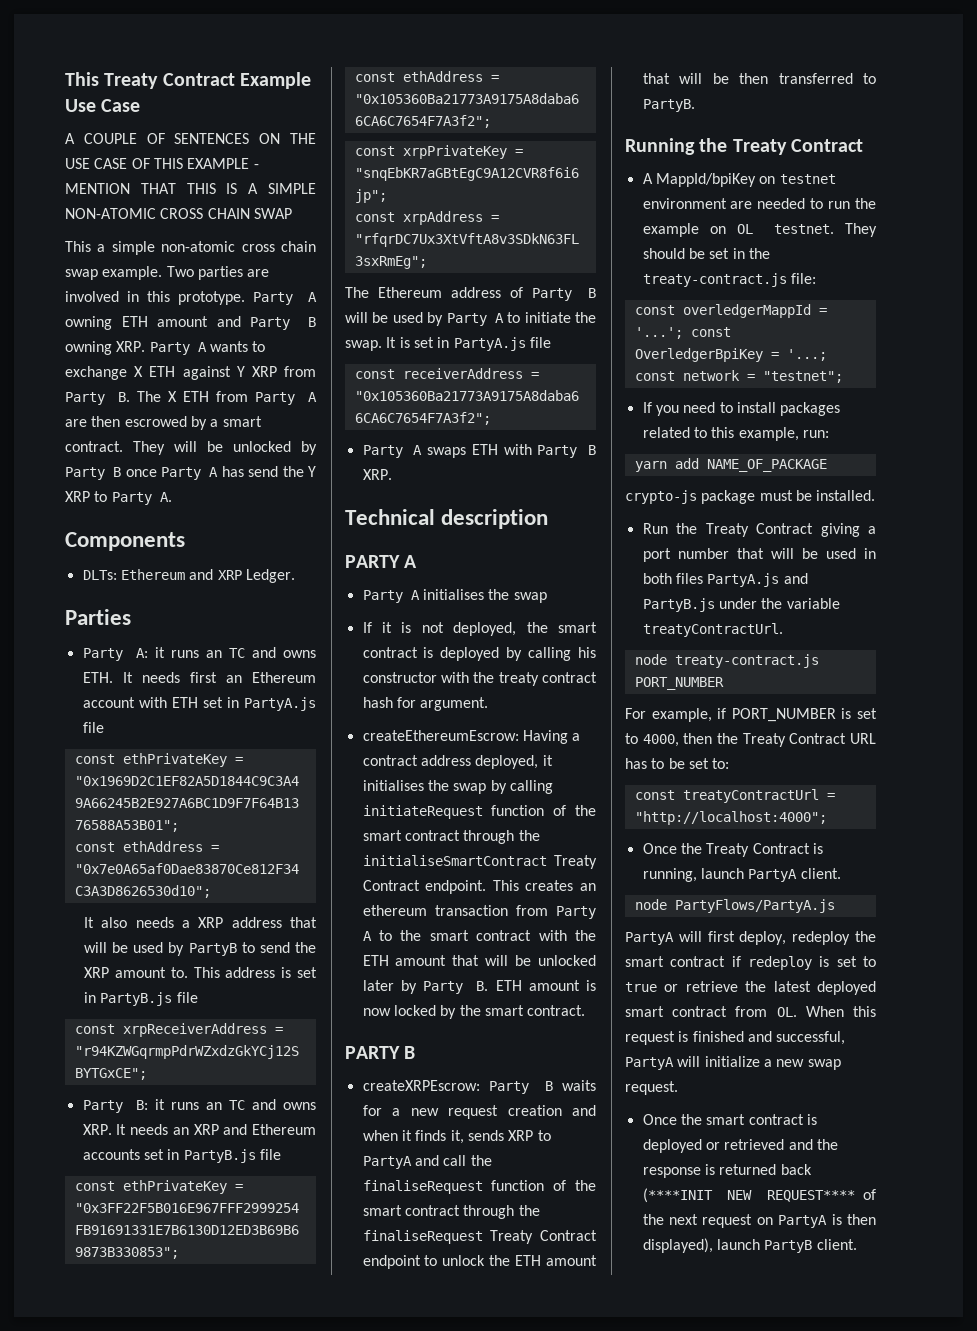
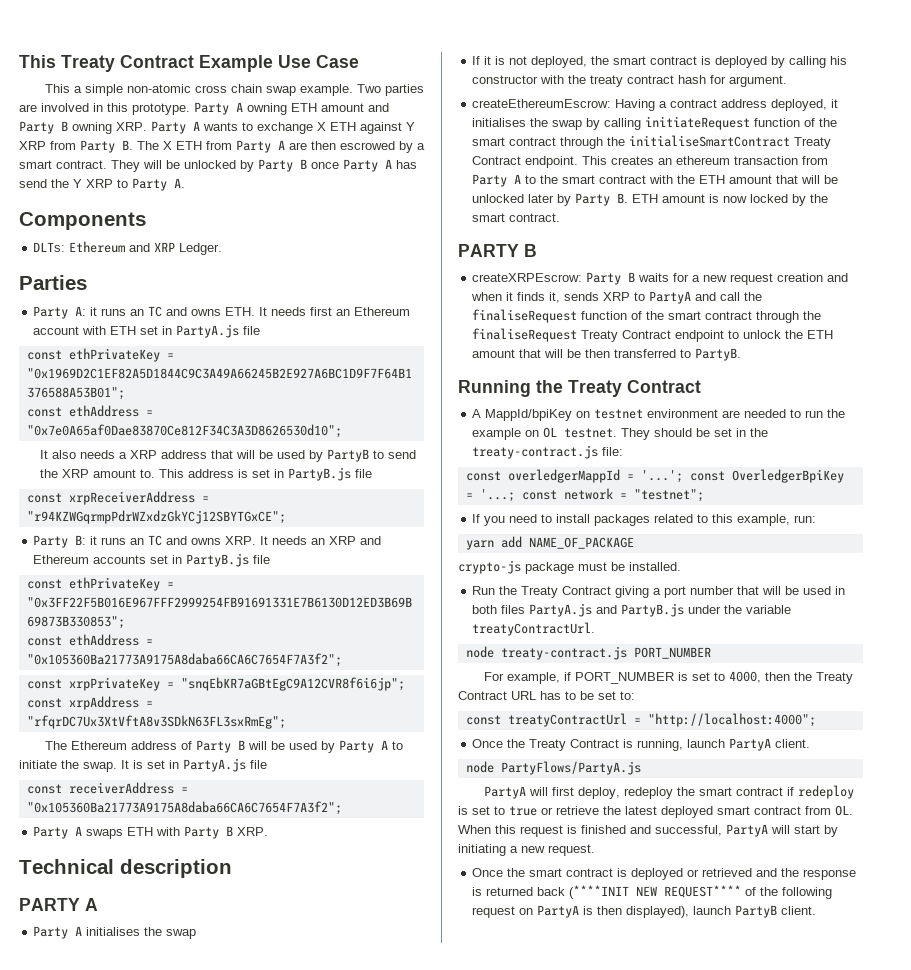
[65,133,316,144] [65,158,259,169] [65,183,316,194] [65,208,292,219] // A COUPLE OF SENTENCES ON THE USE CASE OF THIS EXAMPLE - MENTION THAT THIS IS A SIMPLE NON-ATOMIC CROSS CHAIN SWAP -> (359, 61) none
[704,1056,841,1070] initialize a new swap -> [794,825,838,837] [458,844,545,856] start by initiating a new
[669,1214,698,1225] next -> [782,887,833,899] following

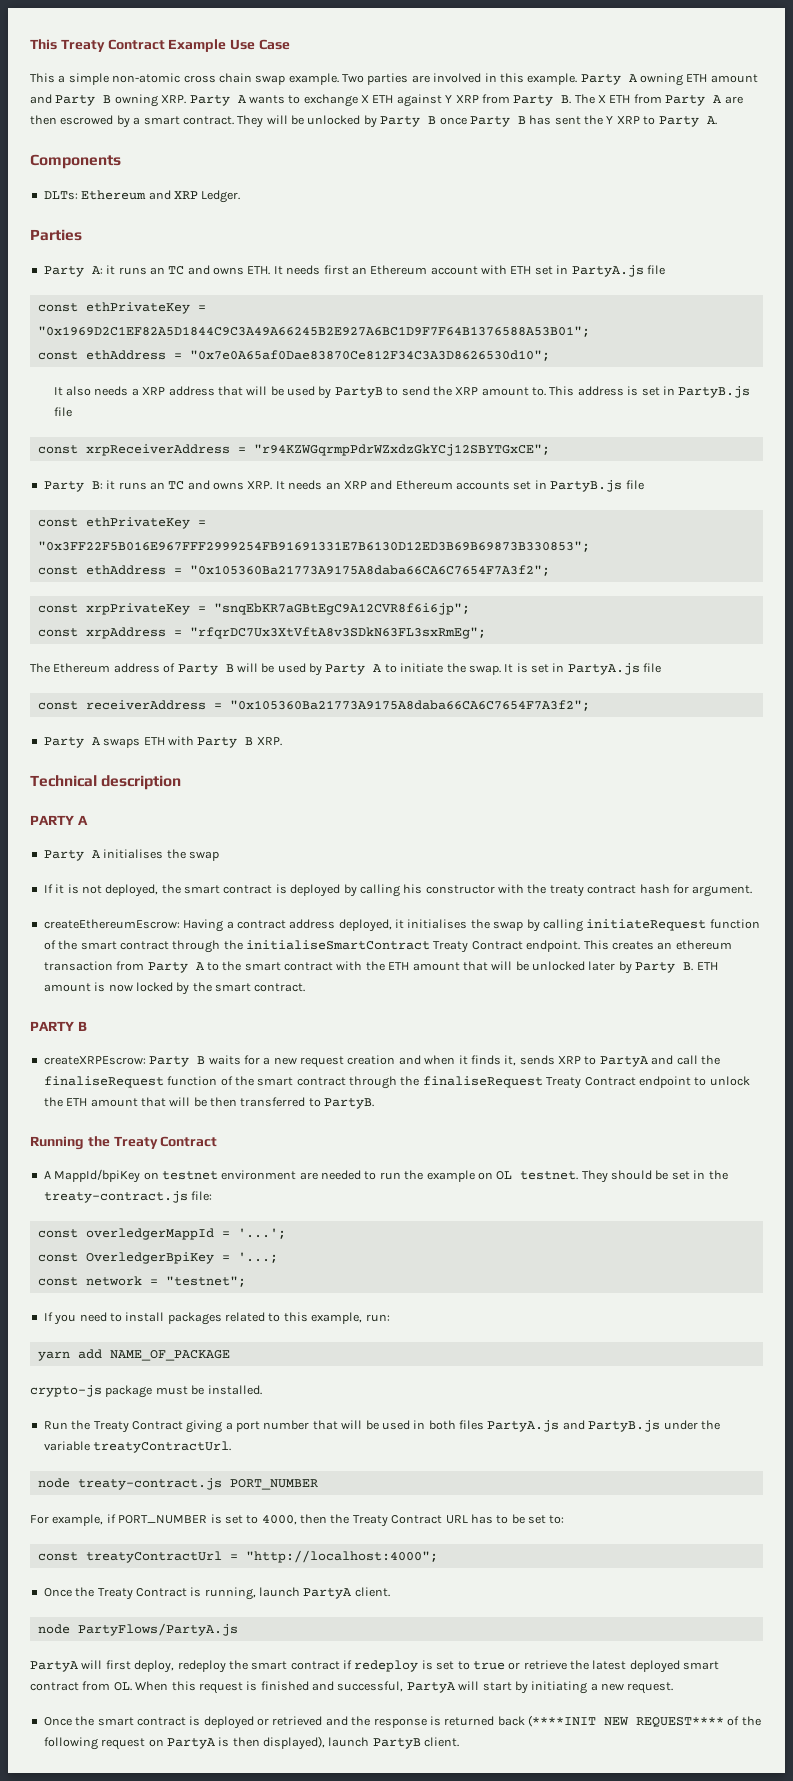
[132,103,190,115] prototype. -> [527,73,578,85] example.
[385,159,417,169] [19,179,47,188] A has send -> [517,115,581,125] B has sent
(683, 476) none -> (286, 1233) //
(515, 495) none -> (278, 1257) //

